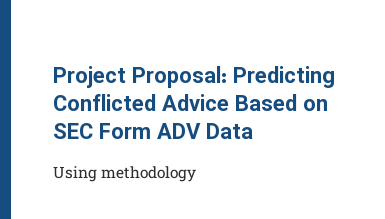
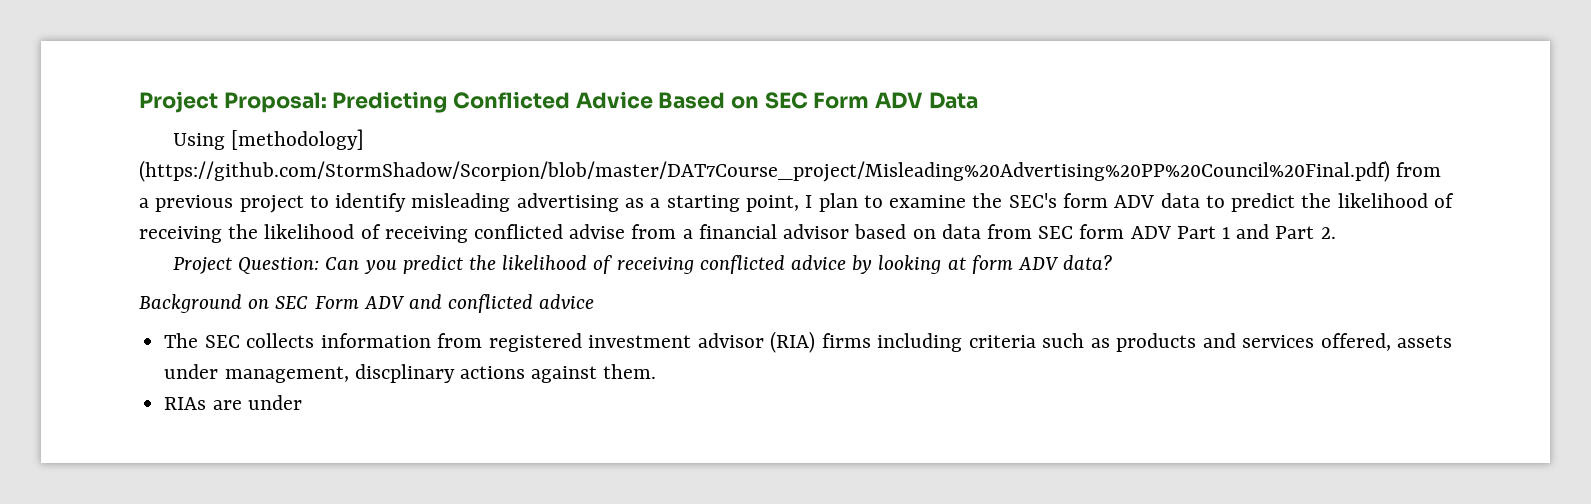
[101,166,197,182] methodology -> [231,129,365,150] [139,160,1442,182] [139,193,1454,213] [139,224,1336,243] [172,255,1113,274] [139,294,595,313] [164,331,1453,353] [164,364,657,383] [164,395,302,410] [methodology] (https://github.com/StormShadow/Scorpion/blob/master/DAT7Course_project/Misleading%20Advertising%20PP%20Council%20Final.pdf) from a previous project to identify misleading advertising as a starting point, I plan to examine the SEC's form ADV data to predict the likelihood of receiving the likelihood of receiving conflicted advise from a financial advisor based on data from SEC form ADV Part 1 and Part 2. // Project Question: Can you predict the likelihood of receiving conflicted advice by looking at form ADV data? // Background on SEC Form ADV and conflicted advice // The SEC collects information from registered investment advisor (RIA) firms including criteria such as products and services offered, assets under management, discplinary actions against them. // RIAs are under

